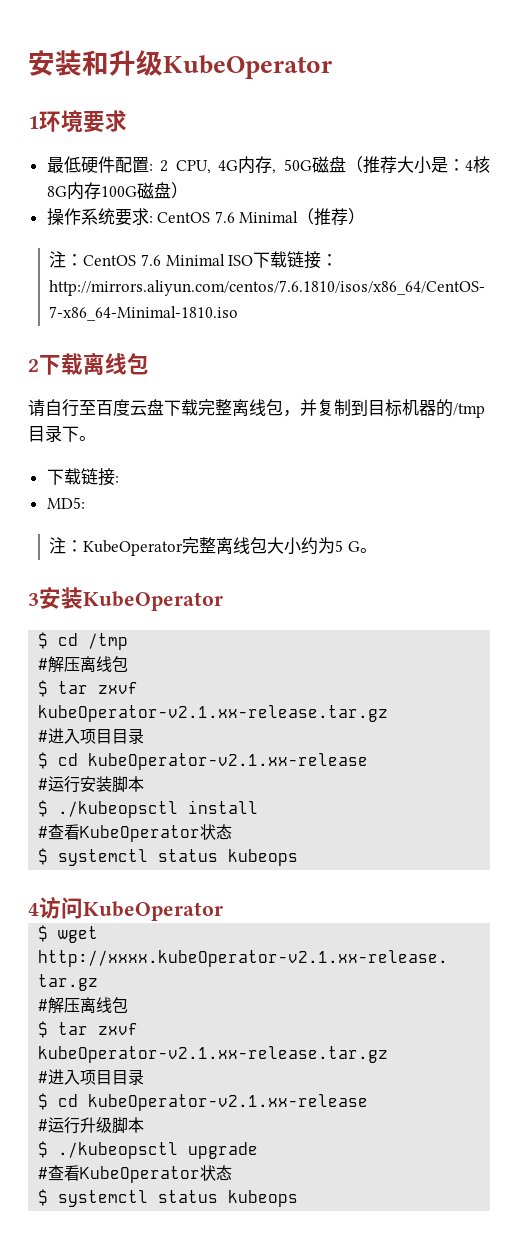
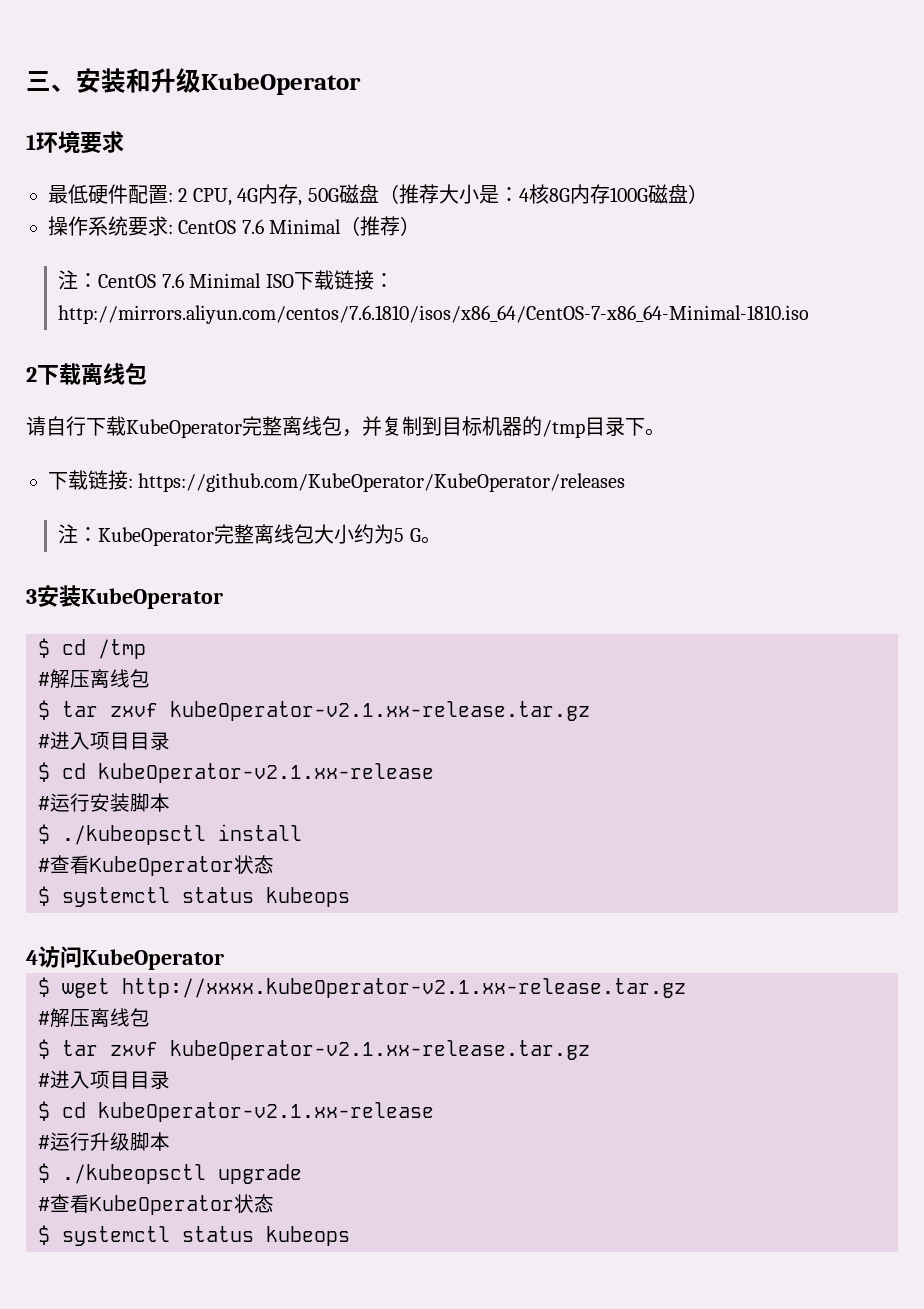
(28, 63) none -> [26,71,76,92] 三、
[79,399,198,416] 至百度云盘下载 -> [86,416,242,438] 下载KubeOperator
[46,497,85,509] // MD5: -> [138,473,626,492] https://github.com/KubeOperator/KubeOperator/releases

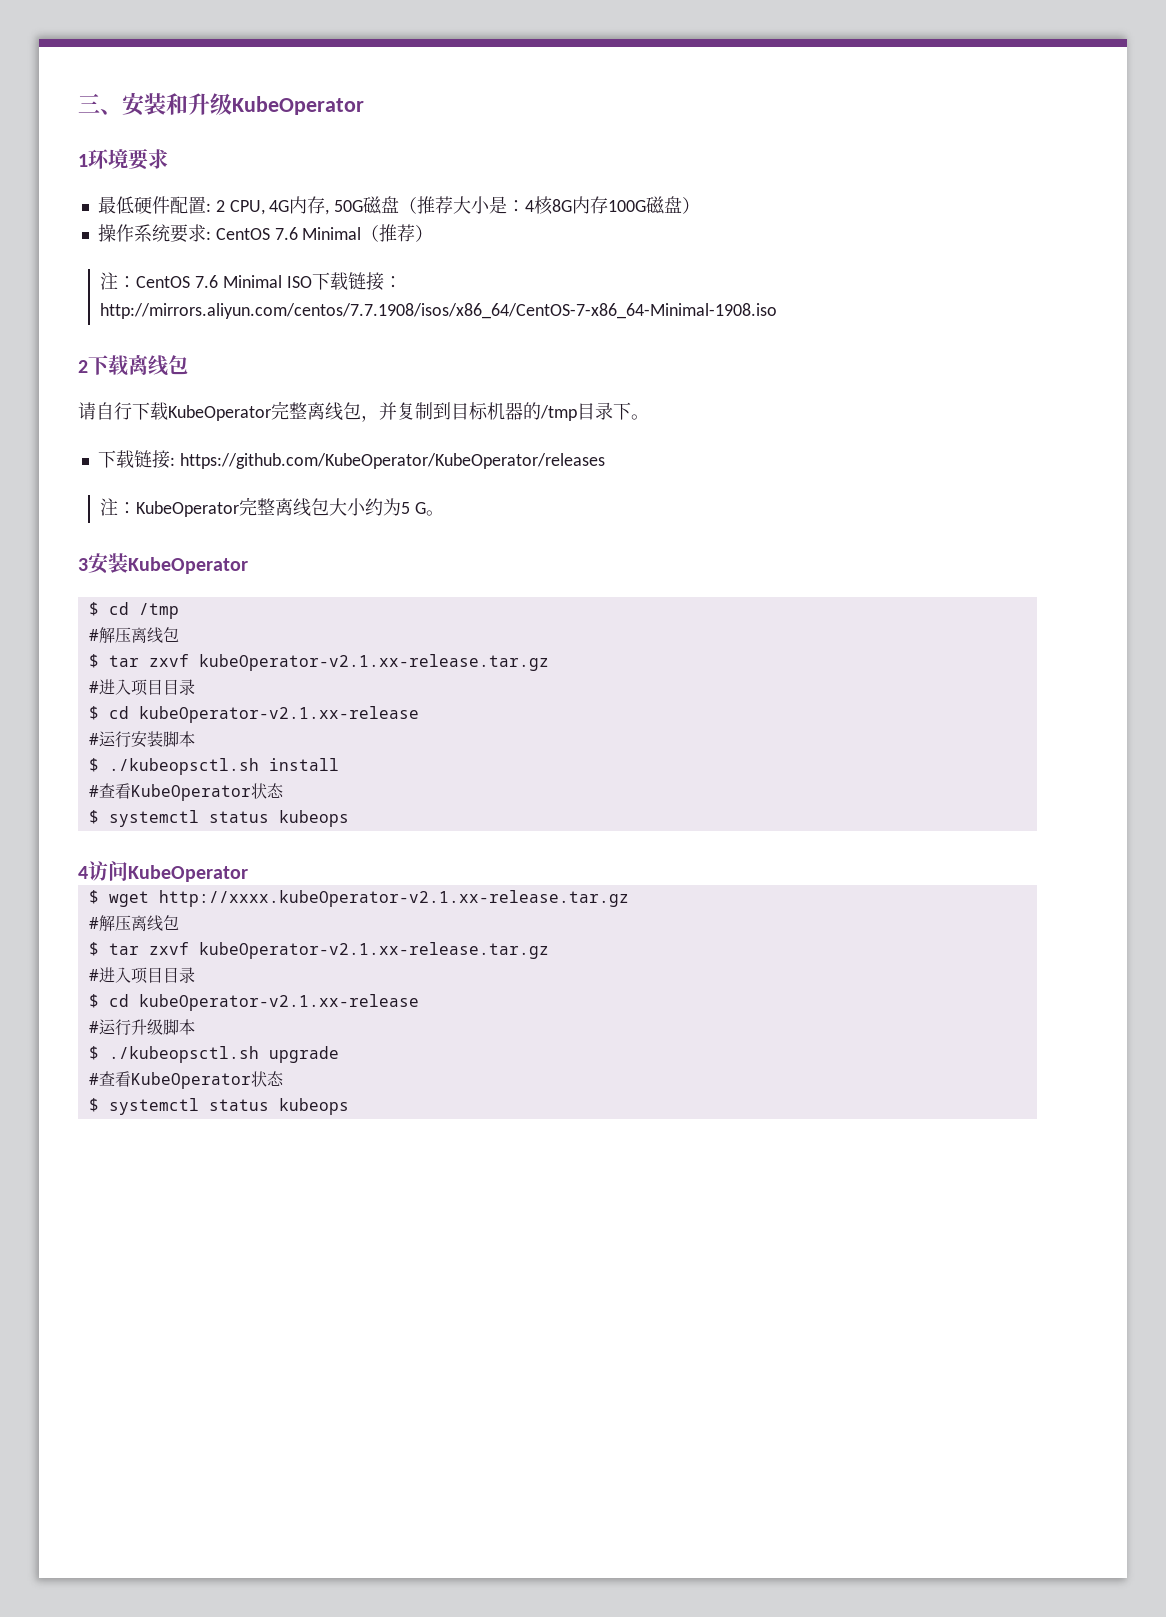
[58,305,810,324] http://mirrors.aliyun.com/centos/7.6.1810/isos/x86_64/CentOS-7-x86_64-Minimal-1810.iso -> [100,303,778,319] http://mirrors.aliyun.com/centos/7.7.1908/isos/x86_64/CentOS-7-x86_64-Minimal-1908.iso
[62,825,206,845] ./kubeopsctl -> [108,758,259,775] ./kubeopsctl.sh
[62,1164,206,1184] ./kubeopsctl -> [108,1046,259,1063] ./kubeopsctl.sh

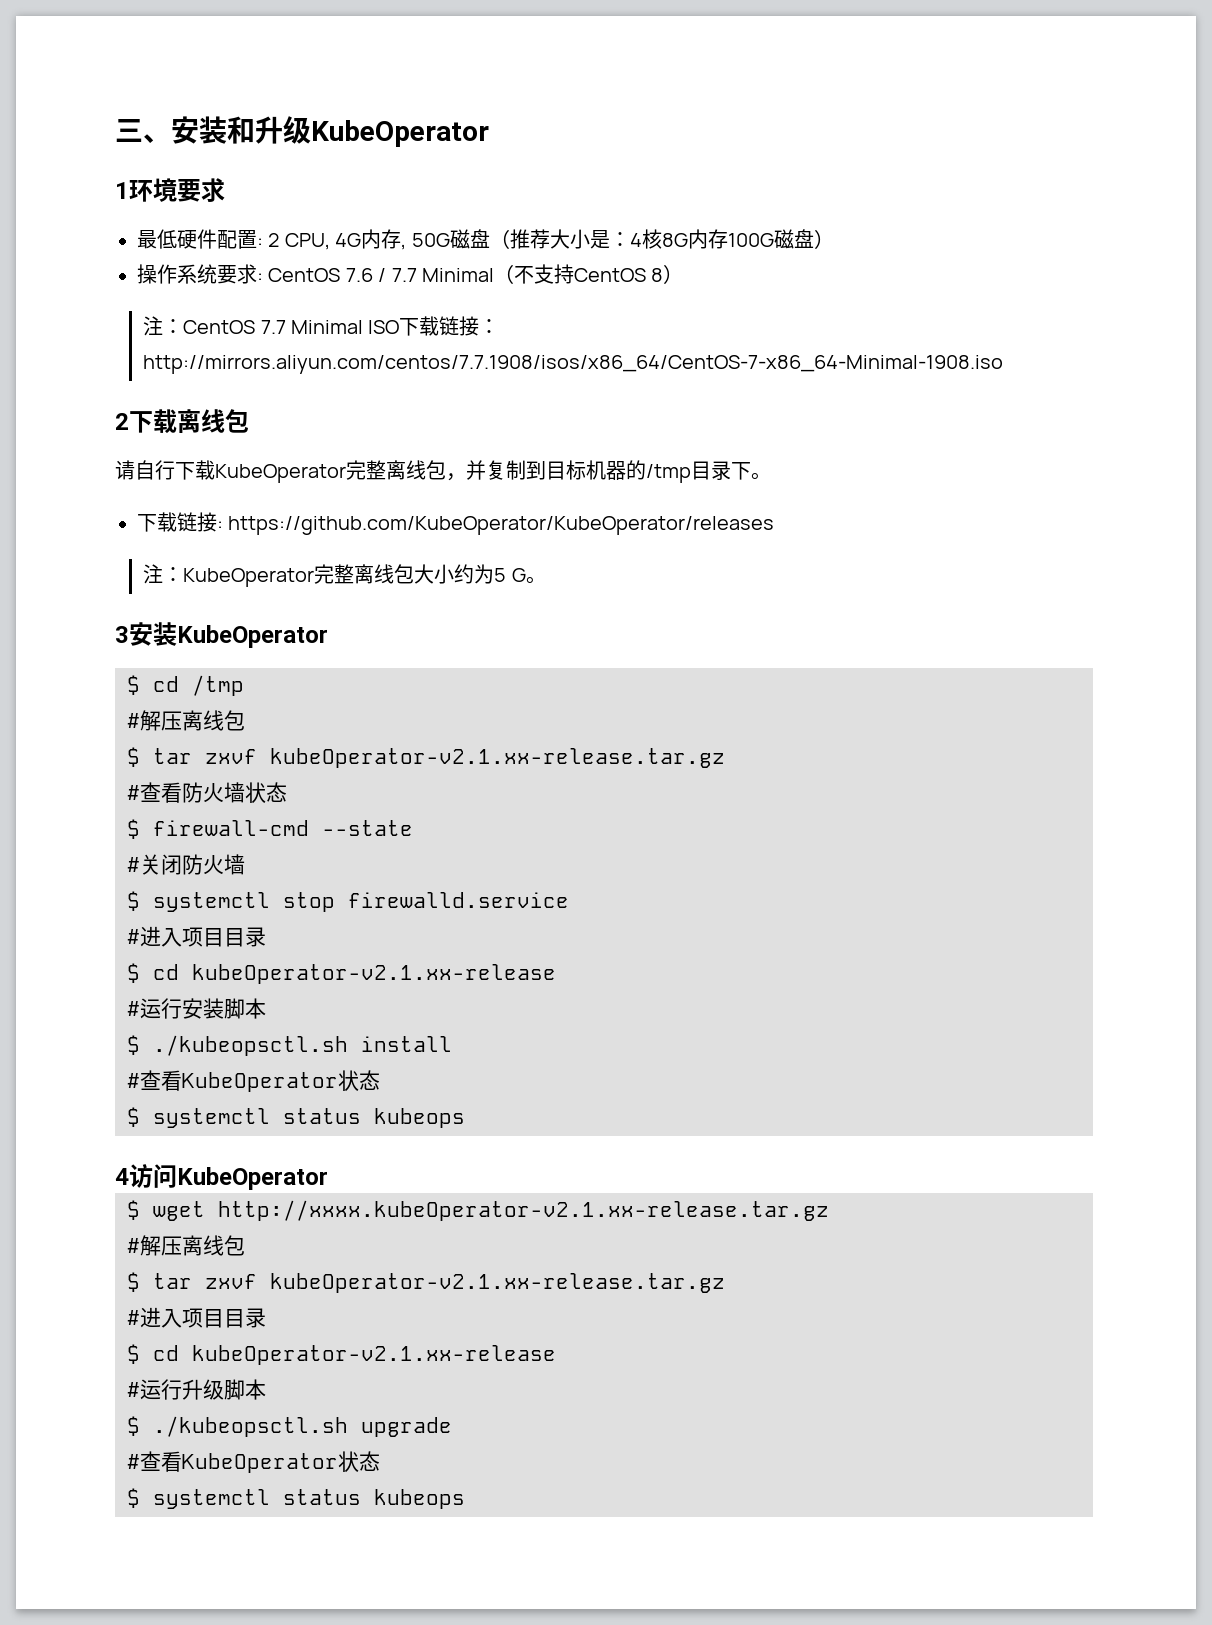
[302,224,416,242] Minimal（推荐 -> [378,264,664,284] / 7.7 Minimal（不支持CentOS 8
[194,275,218,288] 7.6 -> [260,320,286,334] 7.7
(549, 662) none -> [127,782,287,803] [127,819,413,839] [127,854,245,875] [127,891,569,912] // #查看防火墙状态 // $ firewall-cmd --state // #关闭防火墙 // $ systemctl stop firewalld.service

